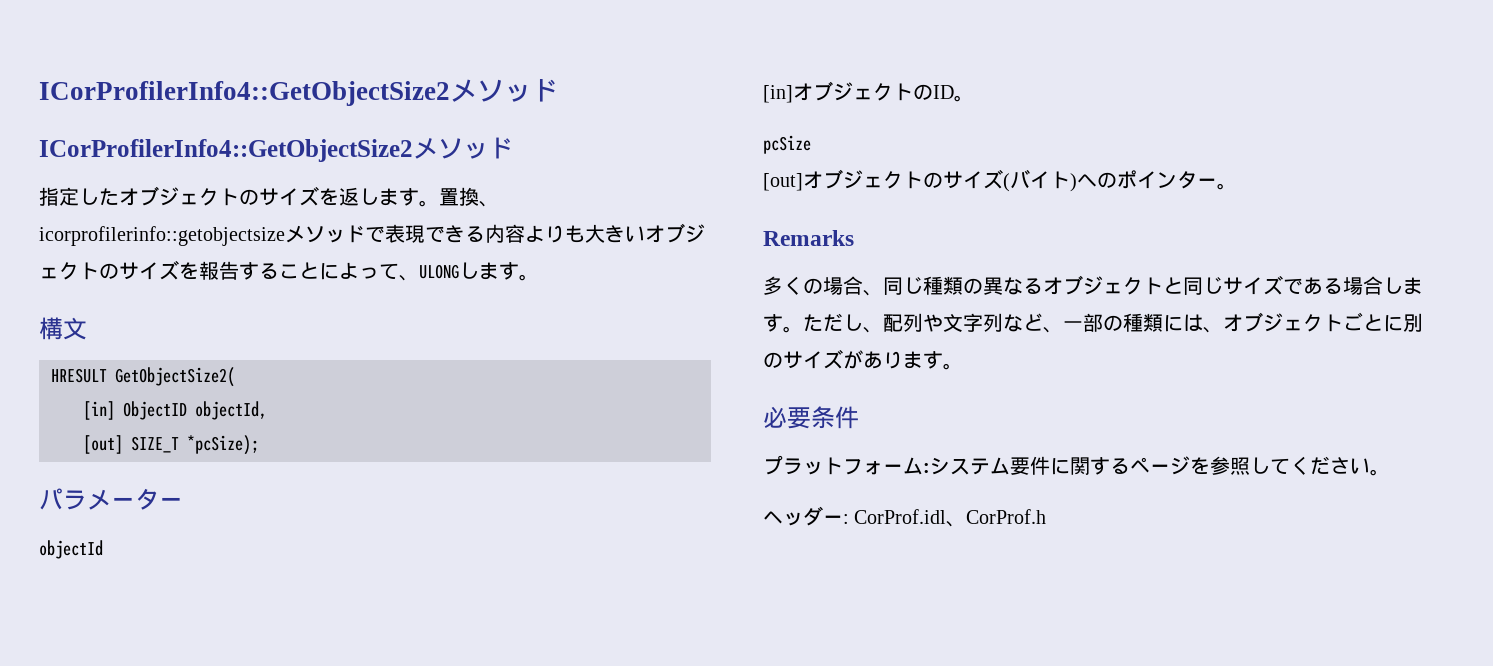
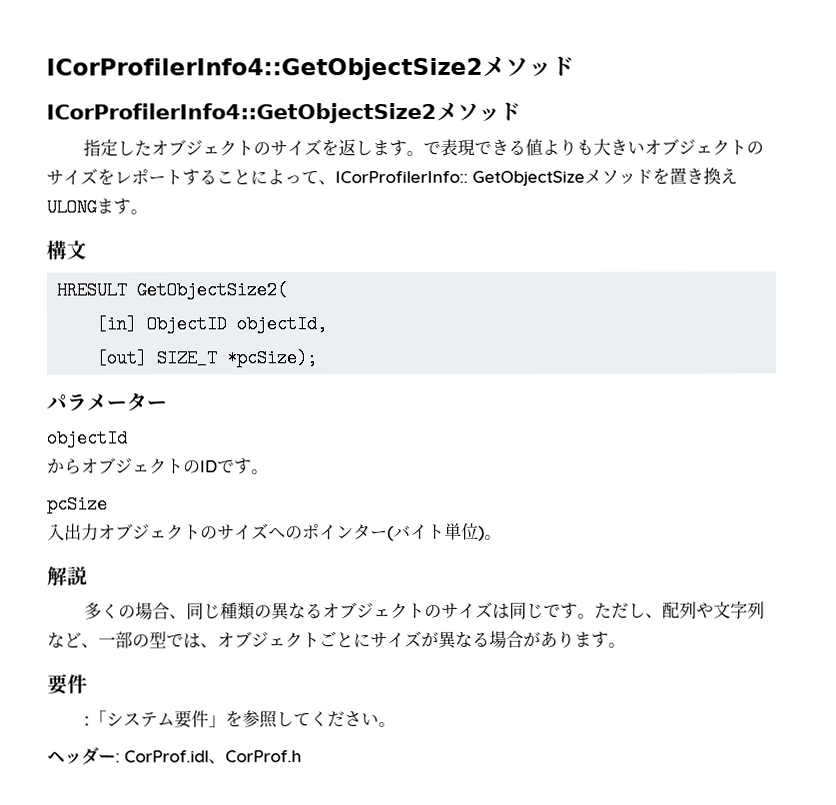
[439,187,499,207] [39,225,365,246] 置換、icorprofilerinfo::getobjectsizeメソッド -> (424, 153) none
[485,224,525,243] 内容 -> [524,138,543,156] 値
[199,261,239,280] 報告 -> [114,169,183,186] レポート
[419,262,479,279] ULONGし -> [335,167,738,186] [46,198,97,217] ICorProfilerInfo:: GetObjectSizeメソッドを置き換えULONG
[763,85,793,103] [in] -> [47,458,82,475] から
(954, 92) none -> [217,458,252,475] です
[763,169,1237,192] [763,230,854,246] [out]オブジェクトのサイズ(バイト)へのポインター。 // Remarks -> [47,522,502,542] [47,566,88,586] 入出力オブジェクトのサイズへのポインター(バイト単位)。 // 解説
[1163,275,1423,295] と同じサイズである場合しま -> [423,601,561,619] のサイズは同じで
[1123,313,1183,332] 種類に -> [149,631,184,649] 型で
[1403,313,1423,332] [763,352,783,368] 別の -> (371, 640) none
(863, 359) none -> [438,630,541,649] 異なる場合が
[763,406,835,429] 必要条 -> [47,674,68,695] 要
[763,455,1190,475] プラットフォーム:システム要件に関するページ -> [83,710,226,729] :「システム要件」

